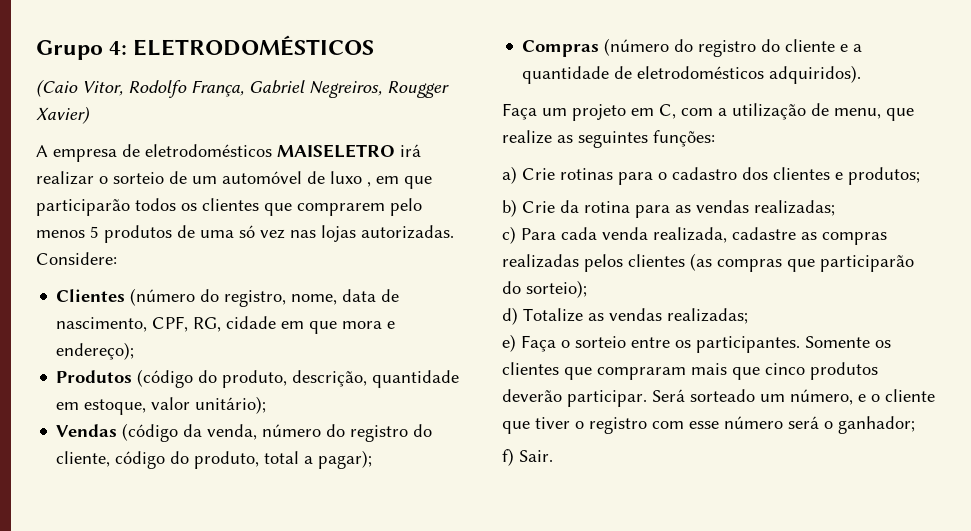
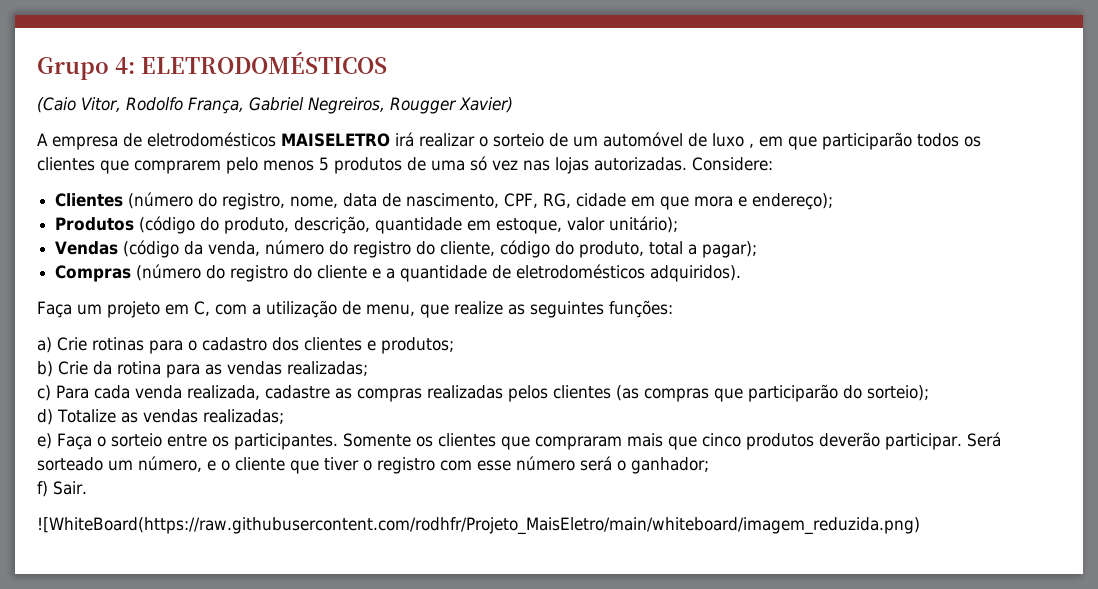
(553, 456) none -> [37,517,920,535] // ![WhiteBoard(https://raw.githubusercontent.com/rodhfr/Projeto_MaisEletro/main/whiteboard/imagem_reduzida.png)

